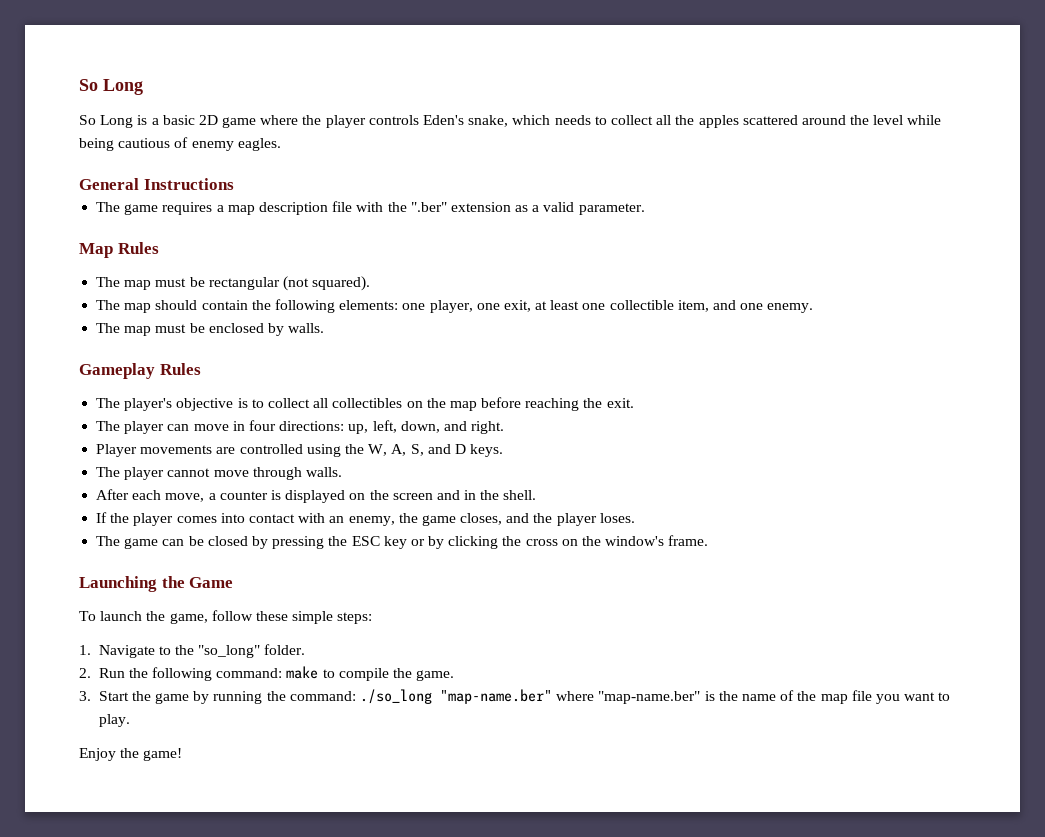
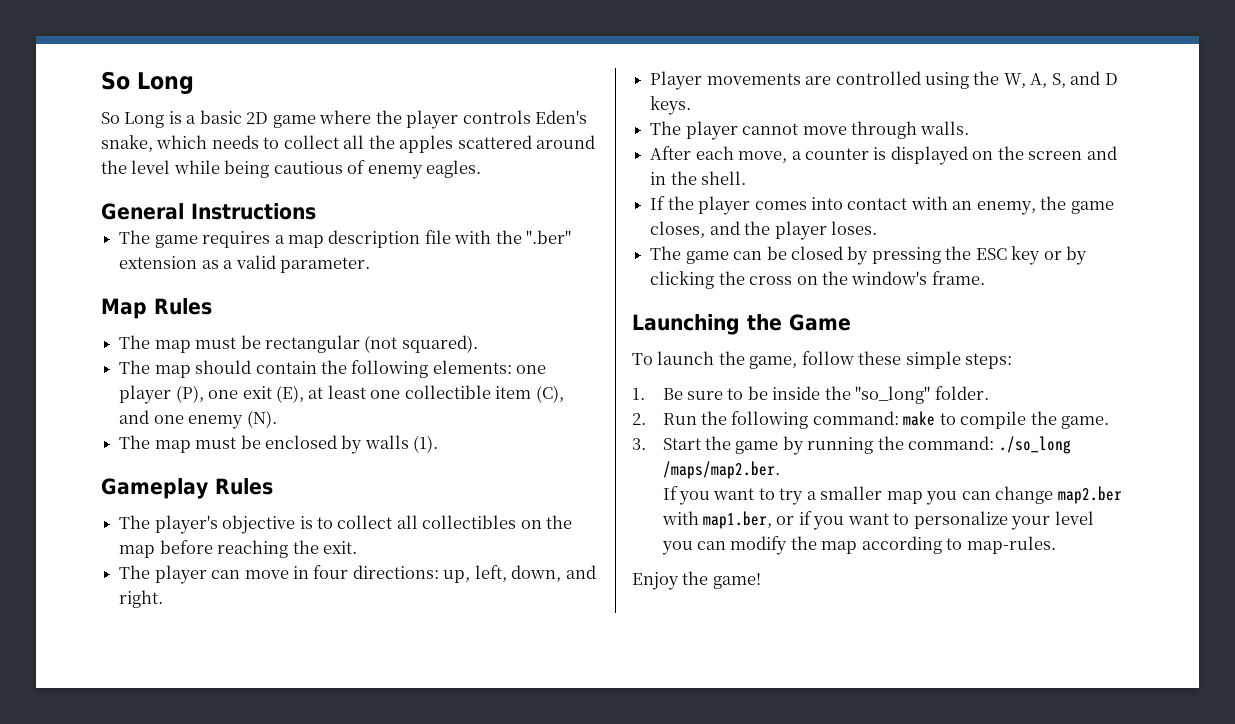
[429,300,814,313] player, one exit, at least one collectible item, and one enemy. -> [119,385,564,404] [119,410,277,429] player (P), one exit (E), at least one collectible item (C), and one enemy (N).
[288,323,325,333] walls. -> [364,435,439,453] walls (1).
[98,645,171,658] Navigate to -> [662,386,821,400] Be sure to be inside
[440,689,951,704] [98,714,130,727] "map-name.ber" where "map-name.ber" is the name of the map file you want to play. -> [662,461,780,479] [662,486,1122,505] [661,511,1094,530] [661,536,1056,555] /maps/map2.ber. // If you want to try a smaller map you can change map2.ber with map1.ber, or if you want to personalize your level you can modify the map according to map-rules.

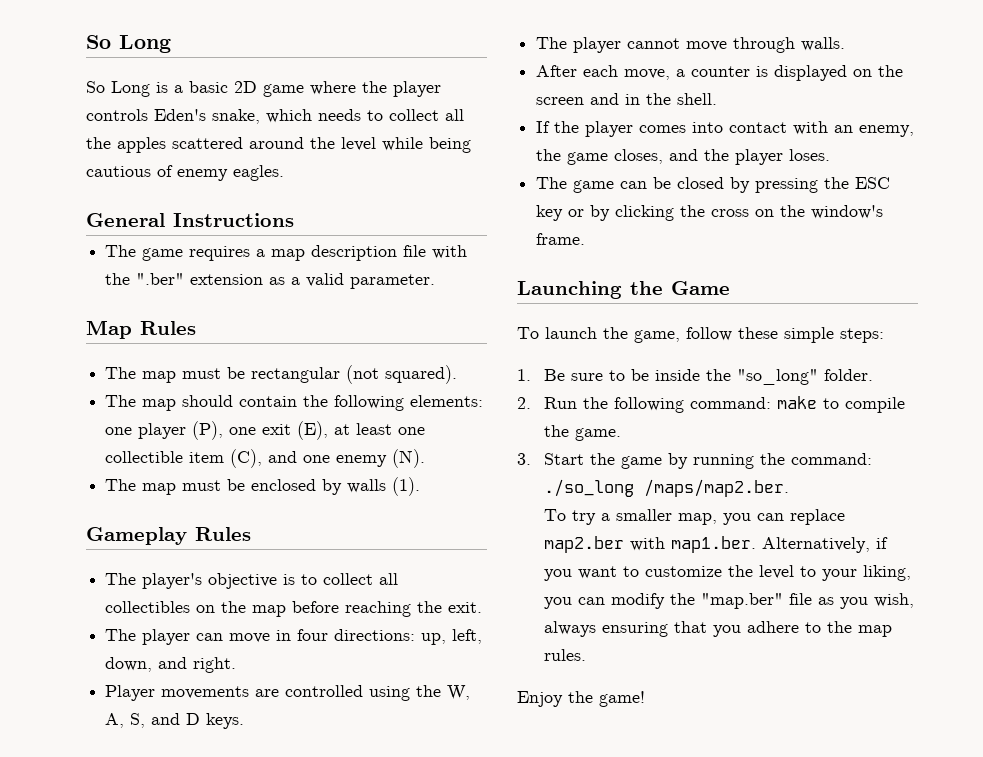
[662,486,775,505] If you want to -> [543,509,566,521] To
[886,486,1054,505] map you can change -> [677,509,845,525] map, you can replace
[703,511,795,529] map1.ber, or -> [670,536,870,553] map1.ber. Alternatively,
[913,511,1094,530] [661,536,1056,555] personalize your level you can modify the map according to map-rules. -> [644,565,911,581] [543,593,914,609] [543,621,892,637] [543,649,586,661] customize the level to your liking, you can modify the "map.ber" file as you wish, always ensuring that you adhere to the map rules.

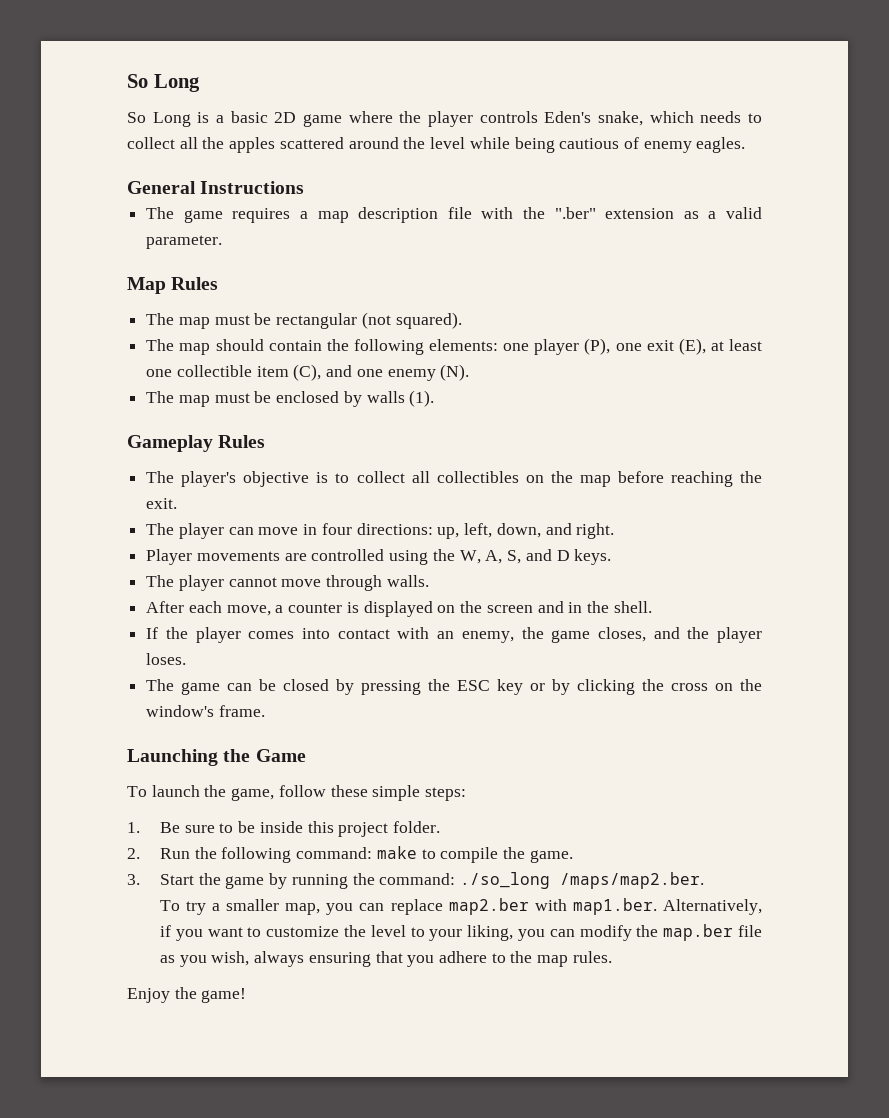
[705,369,818,385] the "so_long" -> [307,821,389,837] this project
[700,593,783,609] "map.ber" -> [663,924,734,941] map.ber

